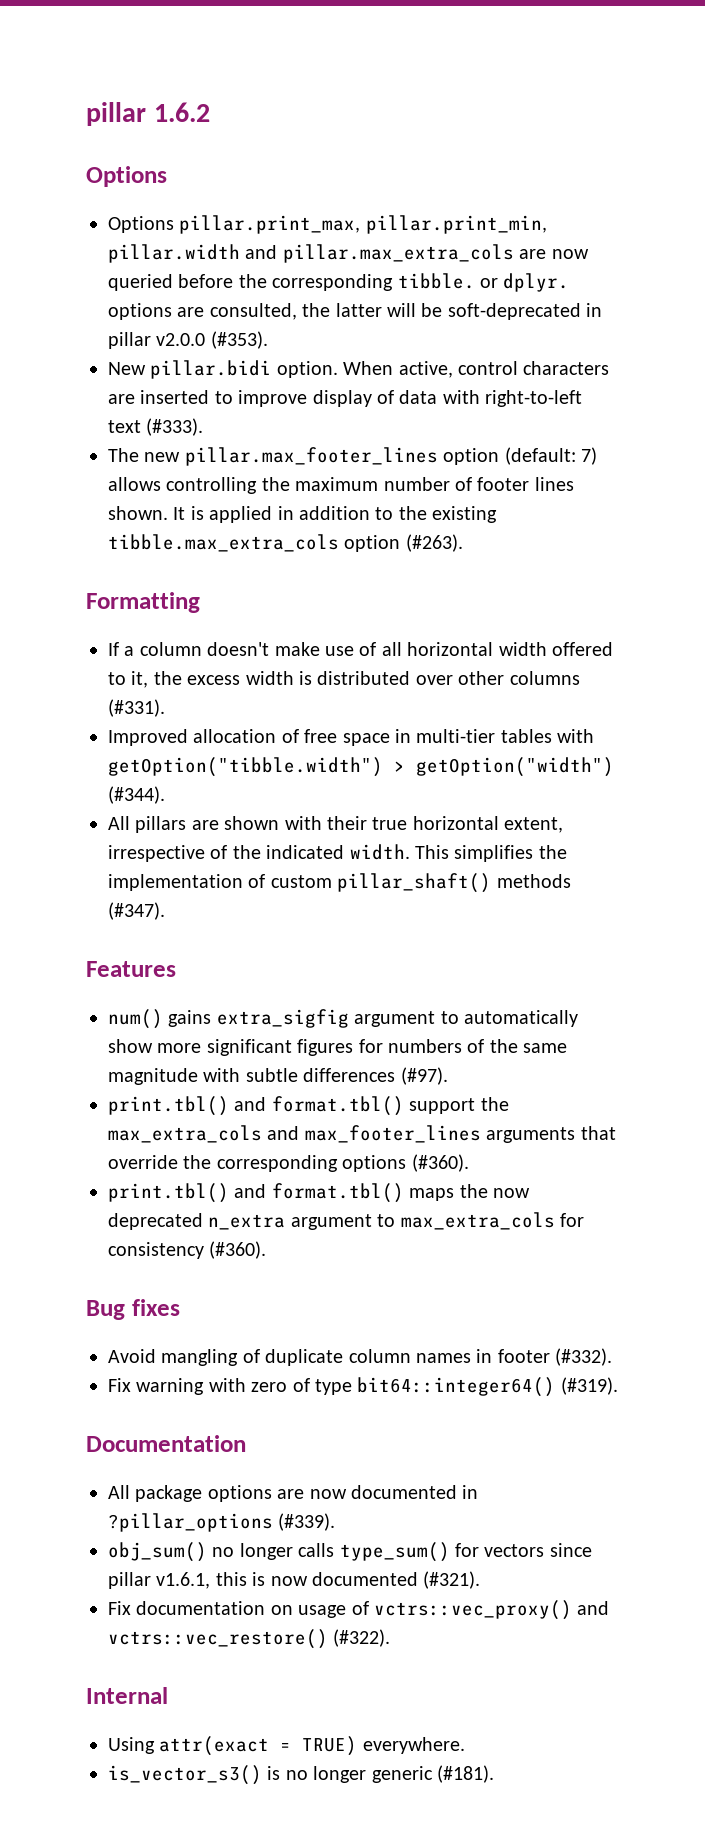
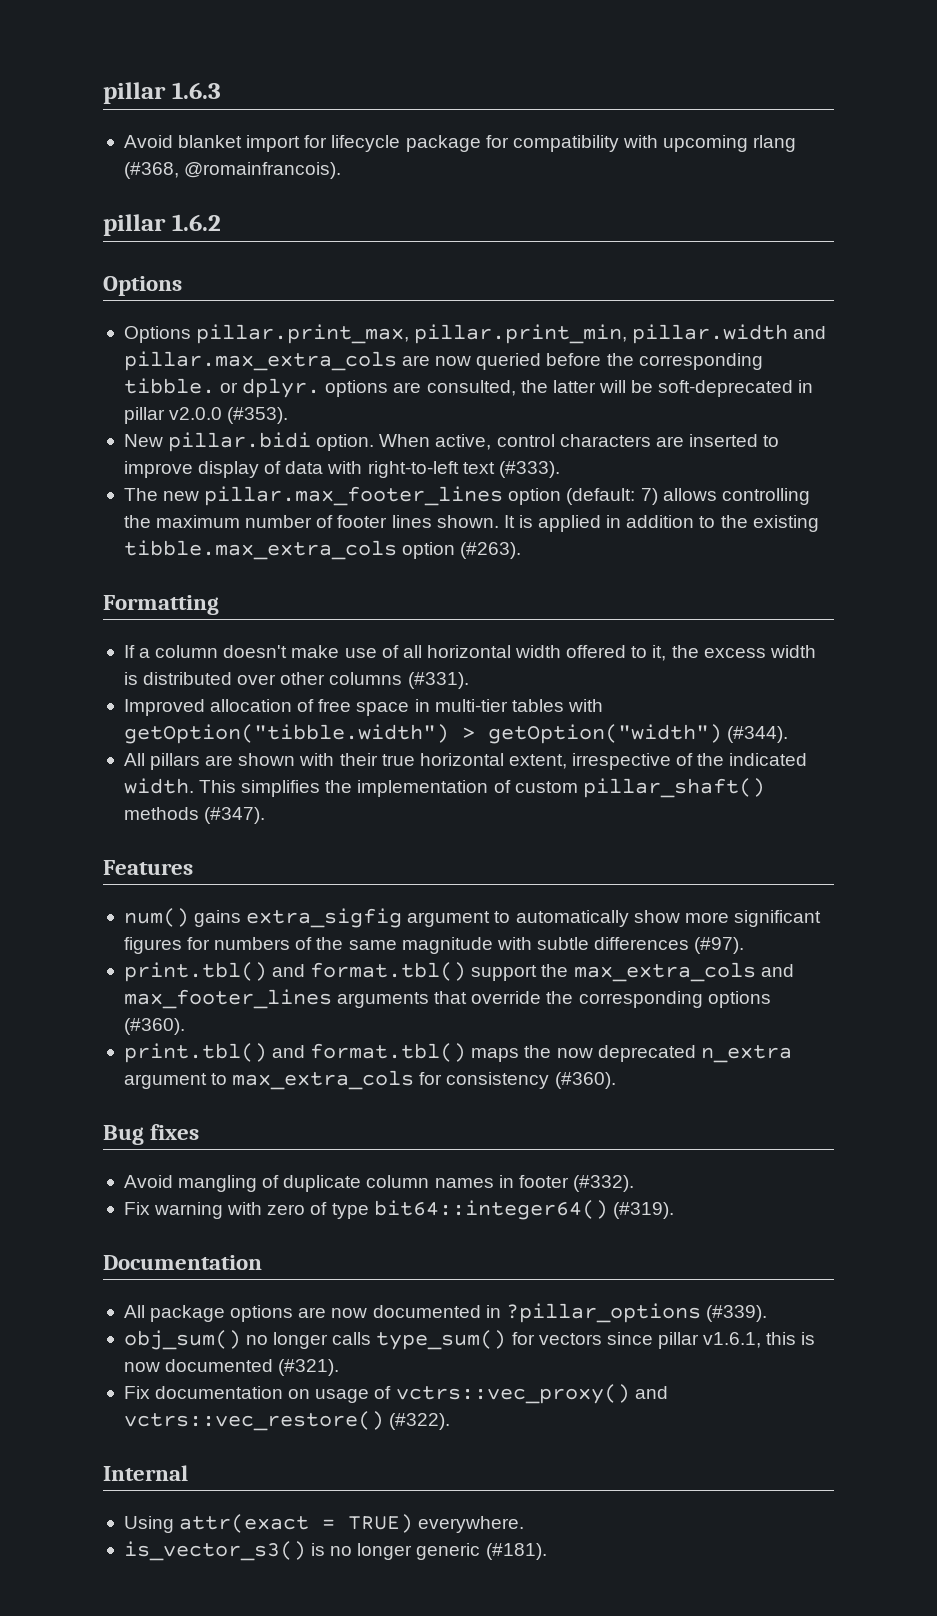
[86,102,146,126] pillar -> [103,82,221,104] [123,135,797,152] [123,162,342,179] [103,214,166,236] pillar 1.6.3 // Avoid blanket import for lifecycle package for compatibility with upcoming rlang (#368, @romainfrancois). // pillar

